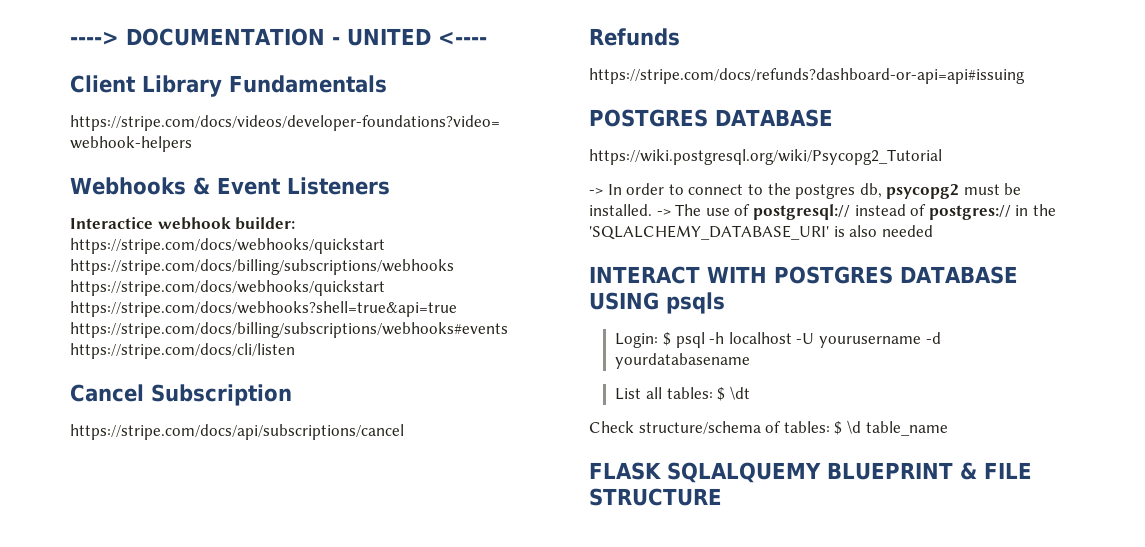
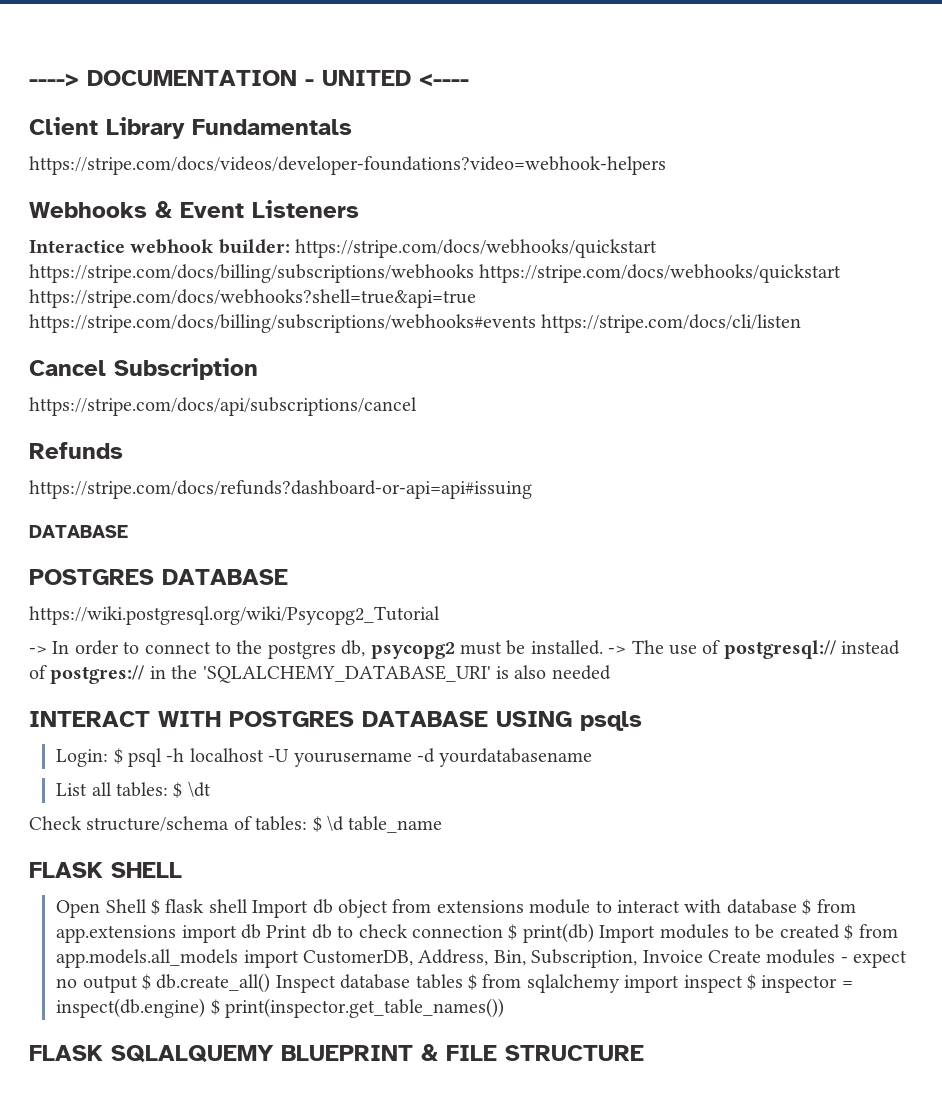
(1025, 76) none -> [29,525,128,538] // DATABASE
(948, 428) none -> [29,862,182,878] [56,899,856,918] [56,923,898,943] [56,949,908,968] [56,973,853,993] [56,998,504,1018] // FLASK SHELL // Open Shell $ flask shell Import db object from extensions module to interact with database $ from app.extensions import db Print db to check connection $ print(db) Import modules to be created $ from app.models.all_models import CustomerDB, Address, Bin, Subscription, Invoice Create modules - expect no output $ db.create_all() Inspect database tables $ from sqlalchemy import inspect $ inspector = inspect(db.engine) $ print(inspector.get_table_names())

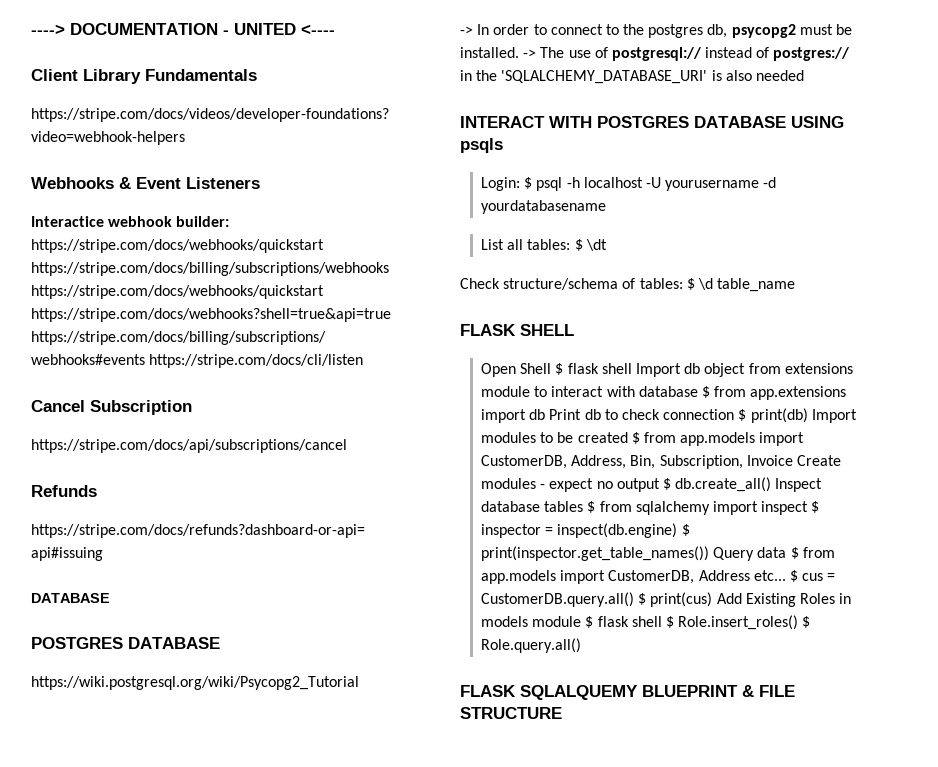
[56,949,239,968] app.models.all_models -> [680,432,756,446] app.models
(504, 1008) none -> [713,547,835,561] [481,570,836,584] [481,592,852,607] [481,615,811,630] [481,638,582,653] Query data $ from app.models import CustomerDB, Address etc... $ cus = CustomerDB.query.all() $ print(cus) Add Existing Roles in models module $ flask shell $ Role.insert_roles() $ Role.query.all()

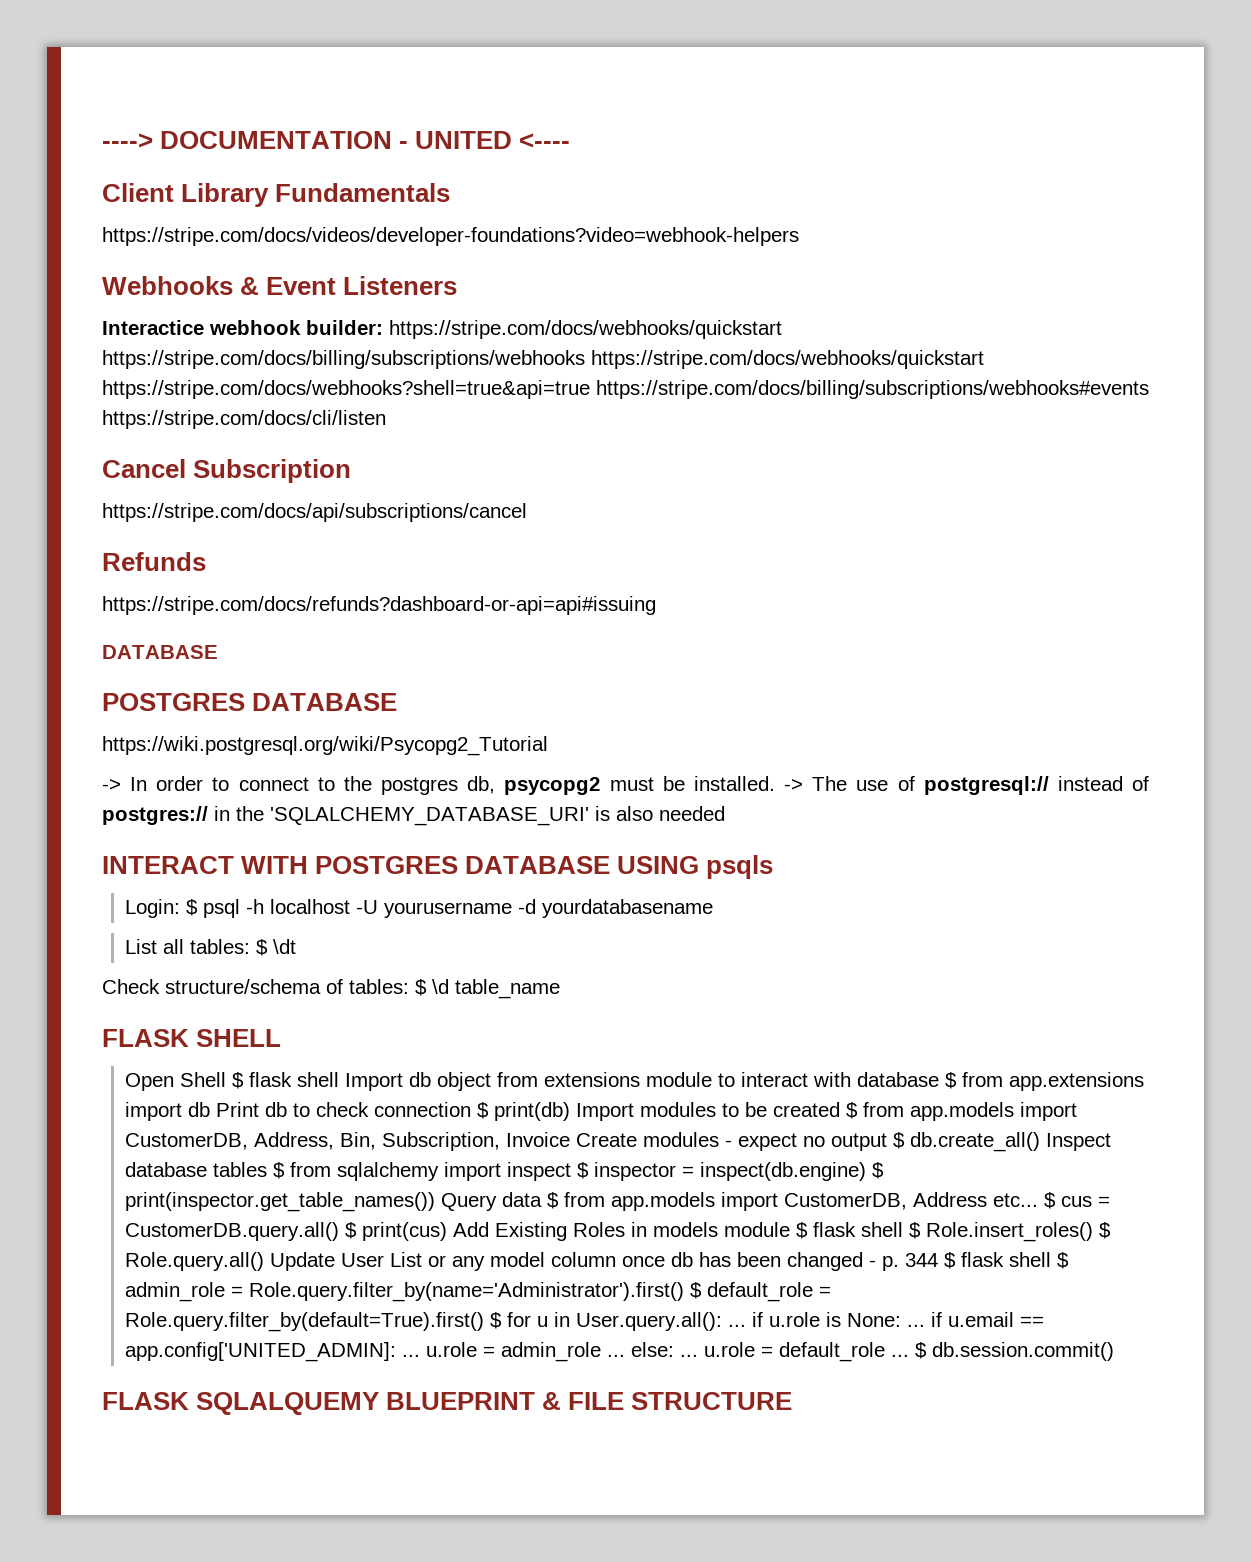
(582, 645) none -> [270,1252,1070,1271] [125,1282,832,1302] [125,1312,1045,1332] [125,1342,1115,1362] Update User List or any model column once db has been changed - p. 344 $ flask shell $ admin_role = Role.query.filter_by(name='Administrator').first() $ default_role = Role.query.filter_by(default=True).first() $ for u in User.query.all(): ... if u.role is None: ... if u.email == app.config['UNITED_ADMIN]: ... u.role = admin_role ... else: ... u.role = default_role ... $ db.session.commit()

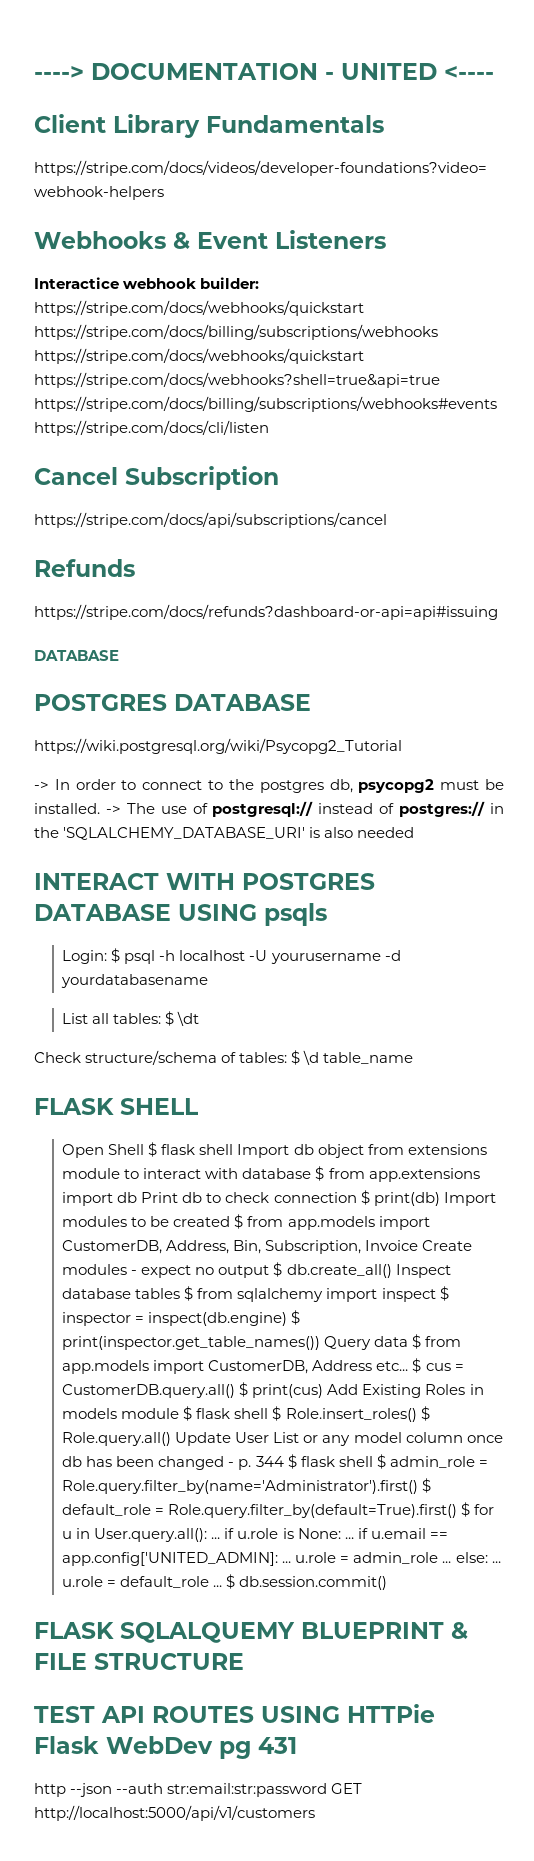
(793, 1401) none -> [34,1704,435,1723] [34,1736,297,1759] [34,1783,363,1797] [34,1805,315,1821] // TEST API ROUTES USING HTTPie Flask WebDev pg 431 // http --json --auth str:email:str:password GET http://localhost:5000/api/v1/customers

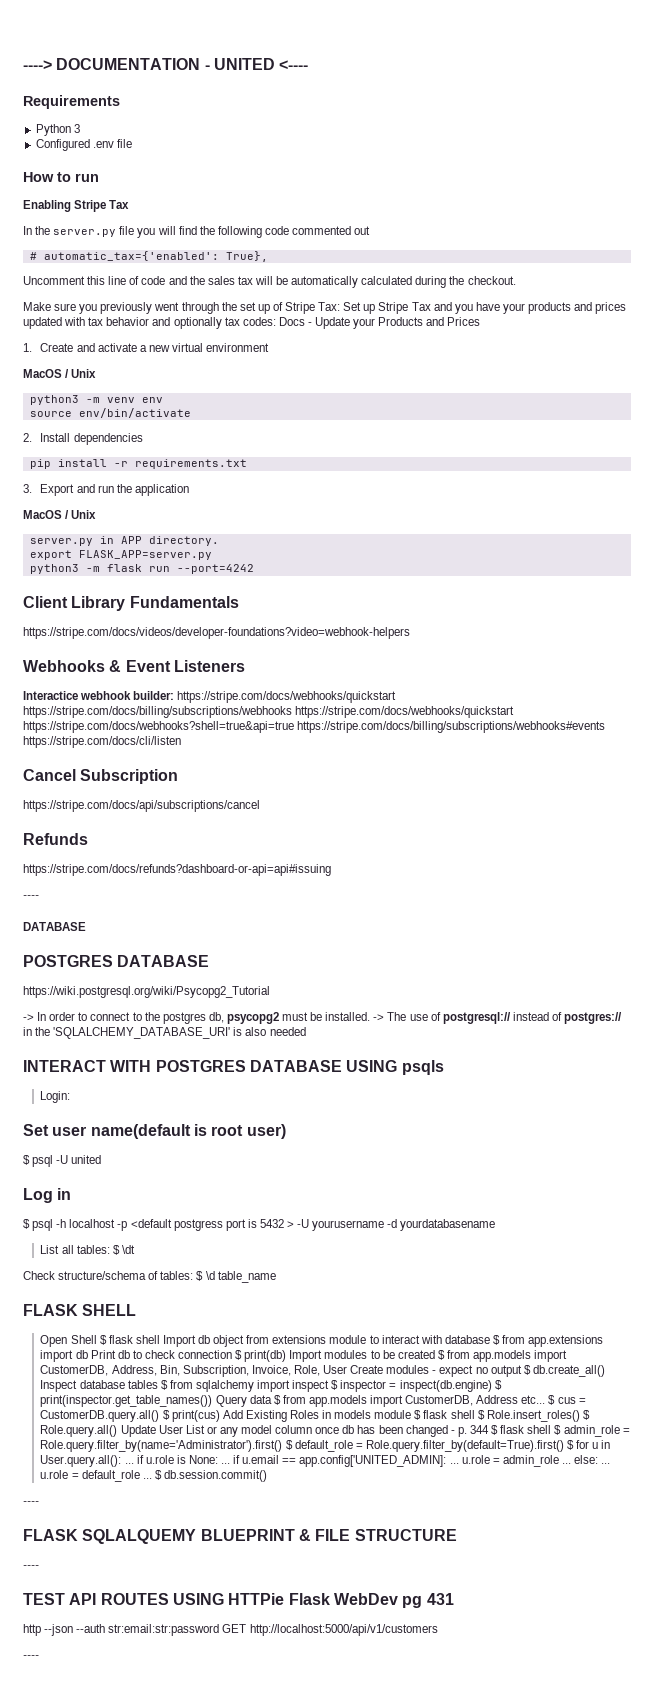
(494, 73) none -> [23,95,120,109] [35,124,80,136] [35,139,132,151] [23,172,99,182] [23,200,130,212] [23,226,371,238] [29,251,268,262] [23,276,516,288] [23,302,627,314] [23,317,481,329] [23,343,270,352] [23,369,97,378] [29,395,163,405] [29,408,191,418] [23,433,143,445] [29,459,247,469] [23,484,189,496] [23,510,97,519] [29,536,219,546] [29,550,212,560] [29,564,254,574] // Requirements // Python 3 // Configured .env file // How to run // Enabling Stripe Tax // In the server.py file you will find the following code commented out // # automatic_tax={'enabled': True}, // Uncomment this line of code and the sales tax will be automatically calculated during the checkout. // Make sure you previously went through the set up of Stripe Tax: Set up Stripe Tax and you have your products and prices updated with tax behavior and optionally tax codes: Docs - Update your Products and Prices // 1. Create and activate a new virtual environment // MacOS / Unix // python3 -m venv env // source env/bin/activate // 2. Install dependencies // pip install -r requirements.txt // 3. Export and run the application // MacOS / Unix // server.py in APP directory. // export FLASK_APP=server.py // python3 -m flask run --port=4242
(498, 612) none -> [23,895,39,899] // ----
[111,948,246,964] $ psql -h localhost -> [23,1124,286,1139] [23,1155,102,1167] [23,1188,72,1203] [23,1219,295,1231] // Set user name(default is root user) // $ psql -U united // Log in // $ psql -h localhost -p <default postgress port is 5432 >
[365,1240,419,1251] Invoice -> [251,1365,348,1376] Invoice, Role, User
(388, 1583) none -> [23,1501,39,1505] // ----
(244, 1661) none -> [23,1565,39,1569] // ----
(315, 1813) none -> [23,1655,39,1659] // ----

